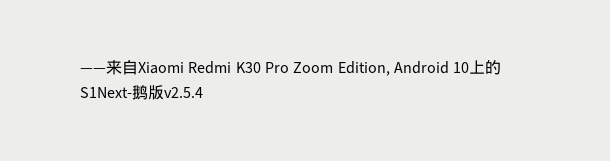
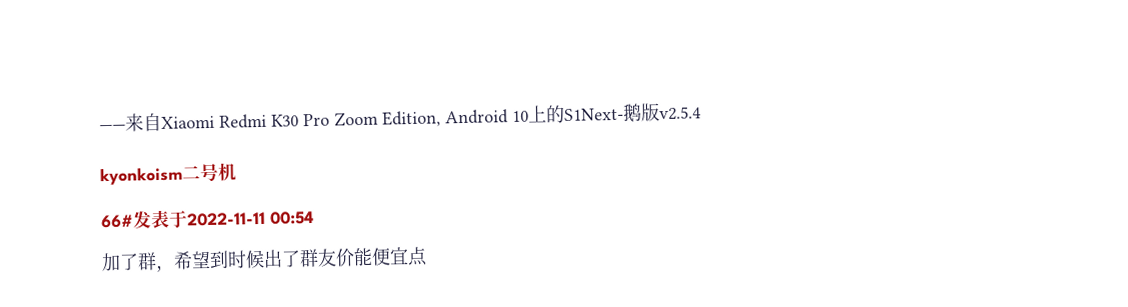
(203, 92) none -> [100,162,237,186] [101,209,314,229] [101,246,428,273] // kyonkoism二号机 // 66#发表于2022-11-11 00:54 // 加了群，希望到时候出了群友价能便宜点

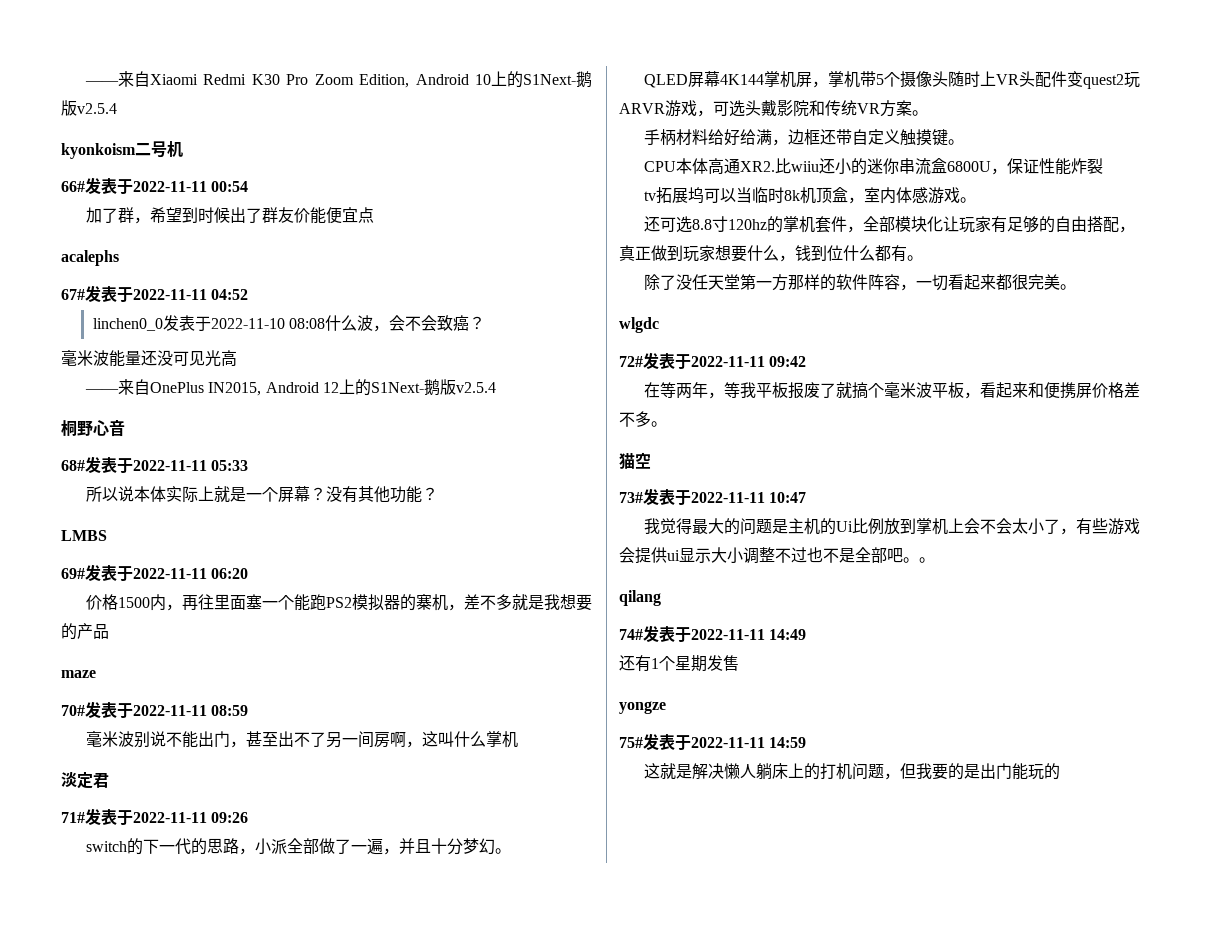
(428, 256) none -> [61,250,119,266] [61,285,249,303] [92,315,485,332] [61,350,237,367] [84,379,496,396] [61,420,125,437] [61,456,249,474] [85,486,438,503] [61,530,107,541] [61,564,249,582] [85,594,592,611] [61,623,109,640] [61,670,96,678] [61,701,249,719] [85,731,518,748] [61,772,109,789] [61,808,249,826] [85,838,511,855] [643,71,1140,89] [619,100,928,117] [643,129,964,146] [643,158,1103,175] [643,187,976,204] [643,216,1135,233] [619,245,923,262] [643,274,1076,291] [619,317,659,333] [619,352,807,370] [643,382,1140,399] [619,411,667,427] [619,452,651,469] [619,488,807,506] [643,518,1140,535] [619,547,935,564] [619,590,661,606] [619,625,807,643] [619,655,739,672] [619,701,666,714] [619,733,807,751] [643,763,1060,780] // acalephs // 67#发表于2022-11-11 04:52 // linchen0_0发表于2022-11-10 08:08什么波，会不会致癌？ // 毫米波能量还没可见光高 // ——来自OnePlus IN2015, Android 12上的S1Next-鹅版v2.5.4 // 桐野心音 // 68#发表于2022-11-11 05:33 // 所以说本体实际上就是一个屏幕？没有其他功能？ // LMBS // 69#发表于2022-11-11 06:20 // 价格1500内，再往里面塞一个能跑PS2模拟器的寨机，差不多就是我想要的产品 // maze // 70#发表于2022-11-11 08:59 // 毫米波别说不能出门，甚至出不了另一间房啊，这叫什么掌机 // 淡定君 // 71#发表于2022-11-11 09:26 // switch的下一代的思路，小派全部做了一遍，并且十分梦幻。 // QLED屏幕4K144掌机屏，掌机带5个摄像头随时上VR头配件变quest2玩ARVR游戏，可选头戴影院和传统VR方案。 // 手柄材料给好给满，边框还带自定义触摸键。 // CPU本体高通XR2.比wiiu还小的迷你串流盒6800U，保证性能炸裂 // tv拓展坞可以当临时8k机顶盒，室内体感游戏。 // 还可选8.8寸120hz的掌机套件，全部模块化让玩家有足够的自由搭配，真正做到玩家想要什么，钱到位什么都有。 // 除了没任天堂第一方那样的软件阵容，一切看起来都很完美。 // wlgdc // 72#发表于2022-11-11 09:42 // 在等两年，等我平板报废了就搞个毫米波平板，看起来和便携屏价格差不多。 // 猫空 // 73#发表于2022-11-11 10:47 // 我觉得最大的问题是主机的Ui比例放到掌机上会不会太小了，有些游戏会提供ui显示大小调整不过也不是全部吧。。 // qilang // 74#发表于2022-11-11 14:49 // 还有1个星期发售 // yongze // 75#发表于2022-11-11 14:59 // 这就是解决懒人躺床上的打机问题，但我要的是出门能玩的

